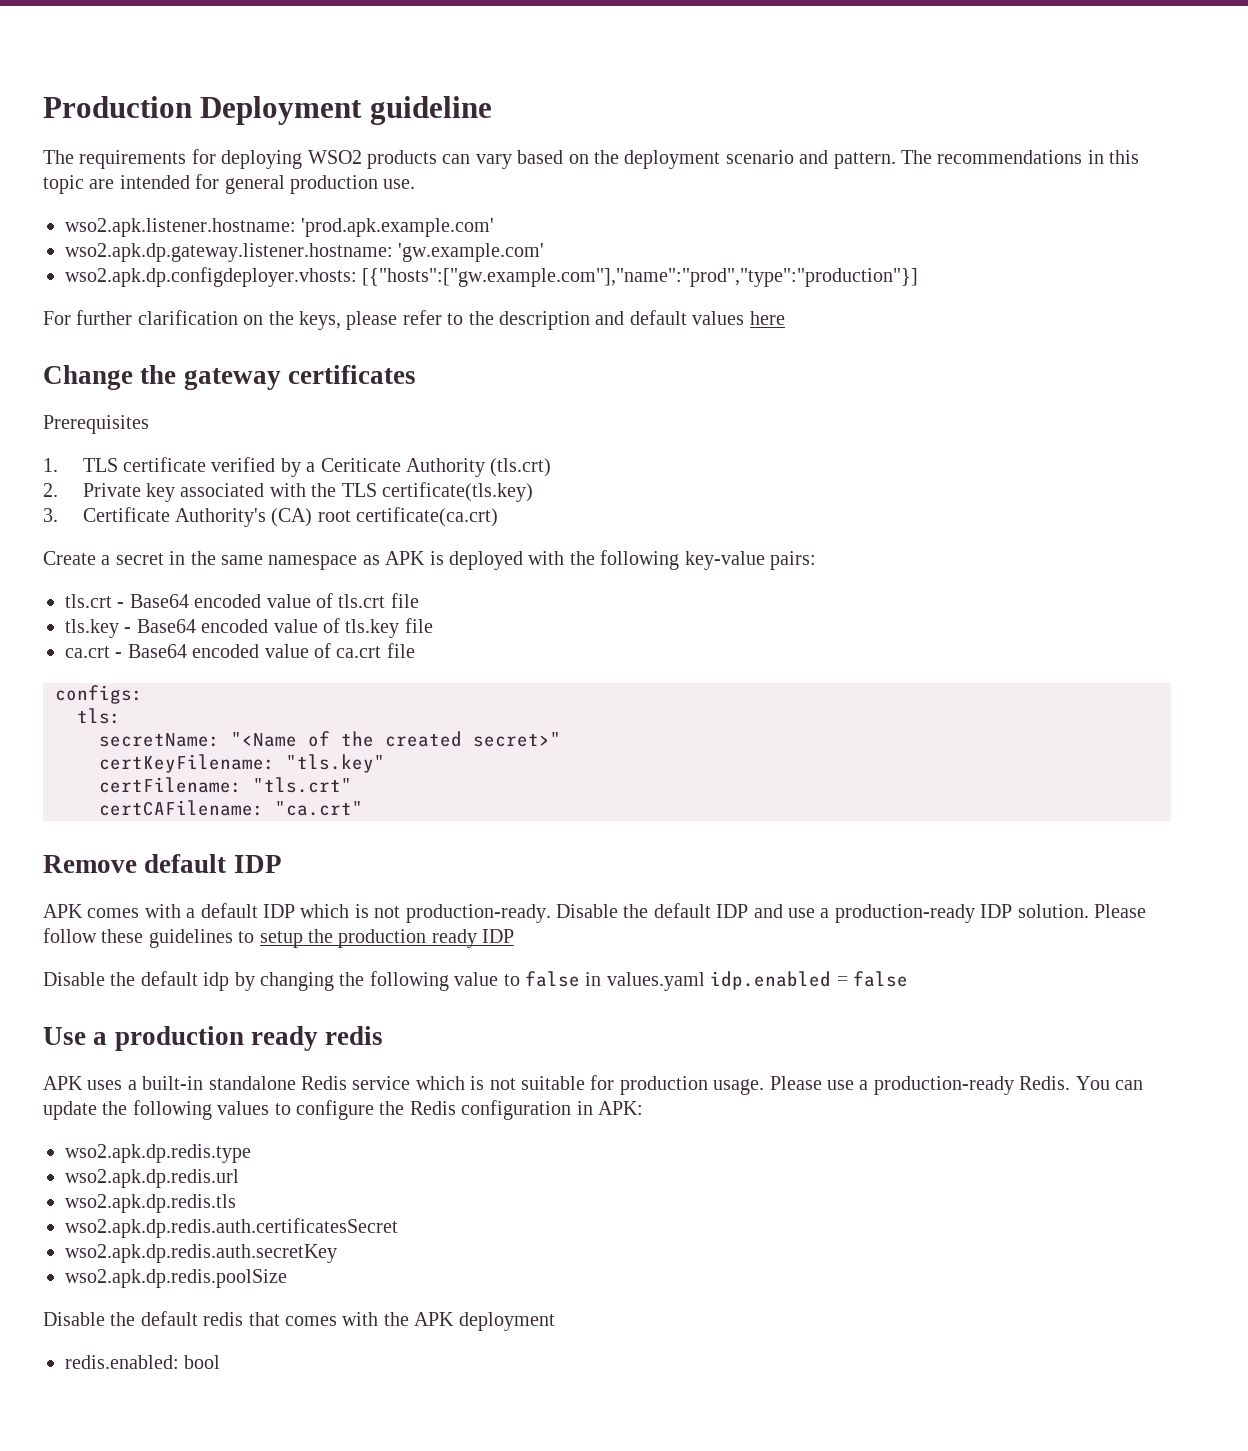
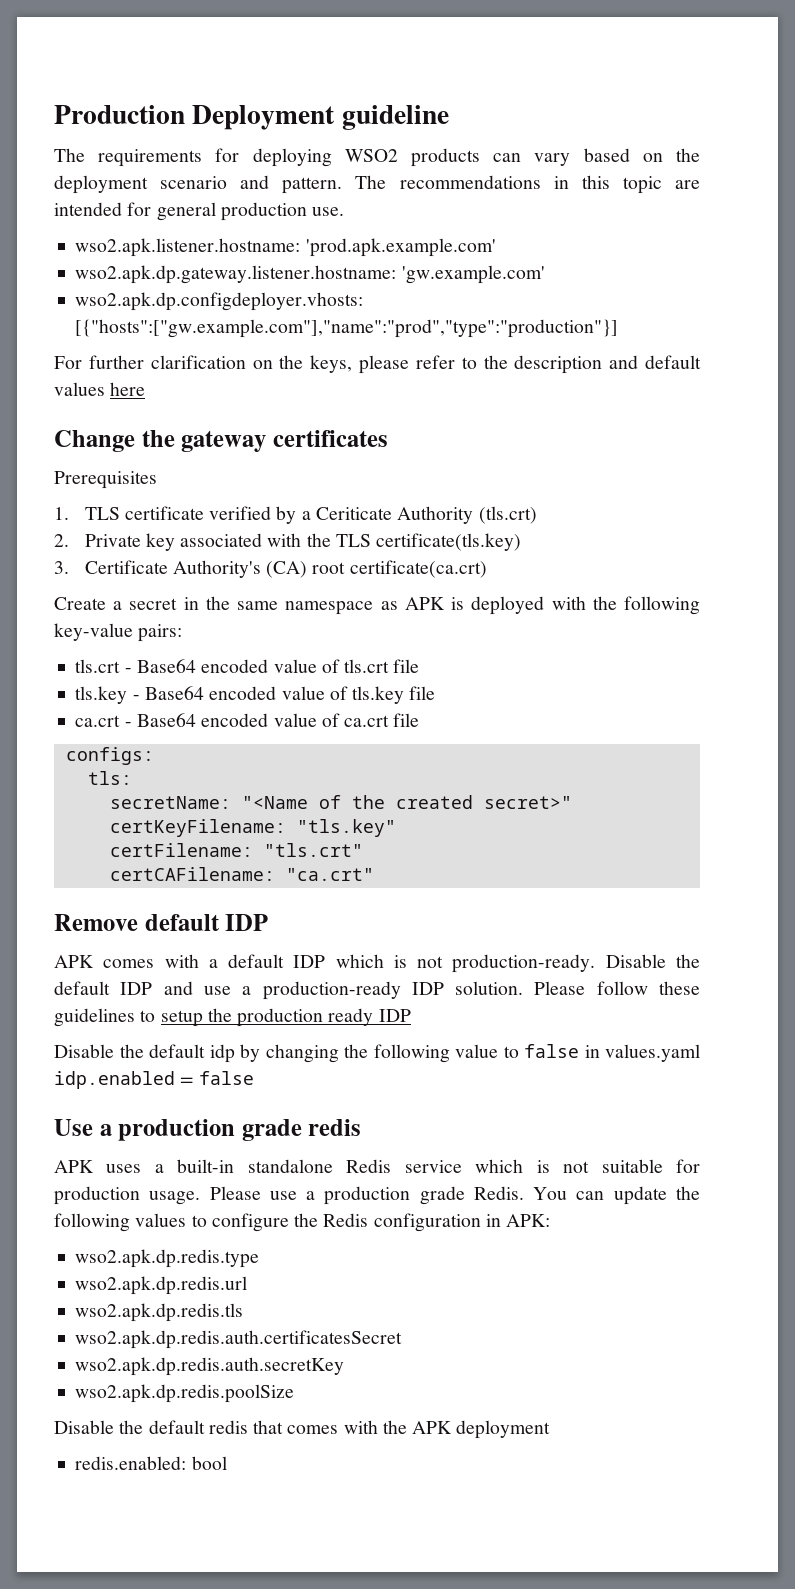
[250,1026,318,1051] ready -> [241,1119,302,1141] grade
[873,1076,1014,1095] production-ready -> [324,1186,465,1205] production grade

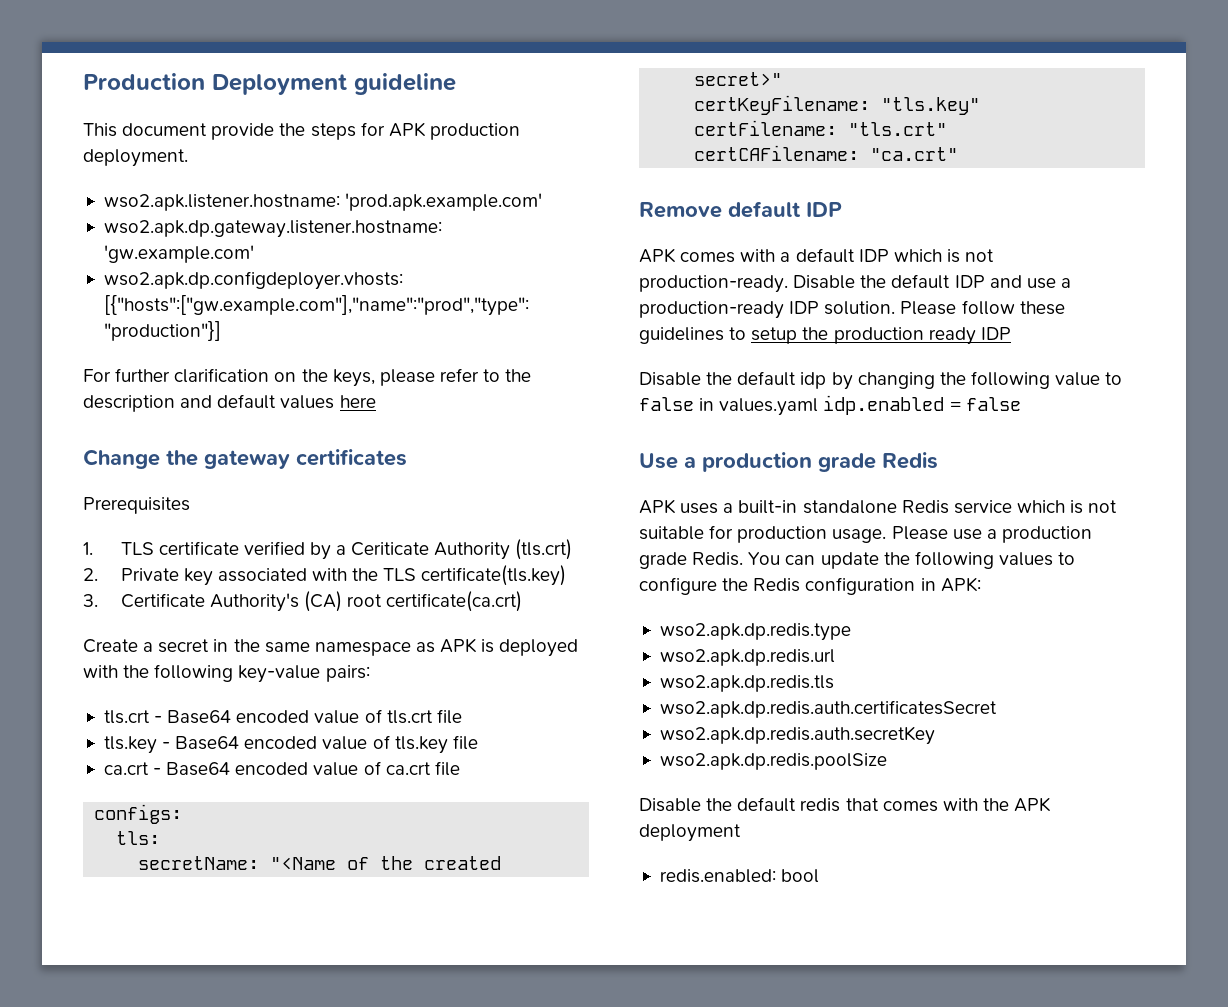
[54,148,700,167] [54,175,700,194] [54,202,345,221] The requirements for deploying WSO2 products can vary based on the deployment scenario and pattern. The recommendations in this topic are intended for general production use. -> [83,122,520,140] [83,149,188,167] This document provide the steps for APK production deployment.
[308,1119,362,1136] redis -> [882,452,938,469] Redis

